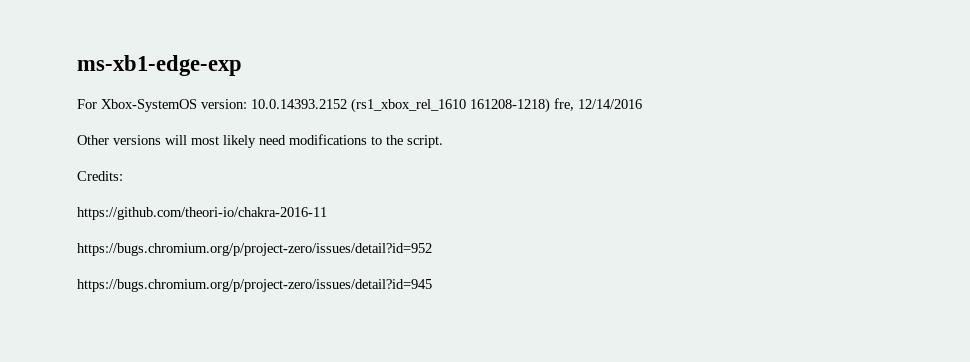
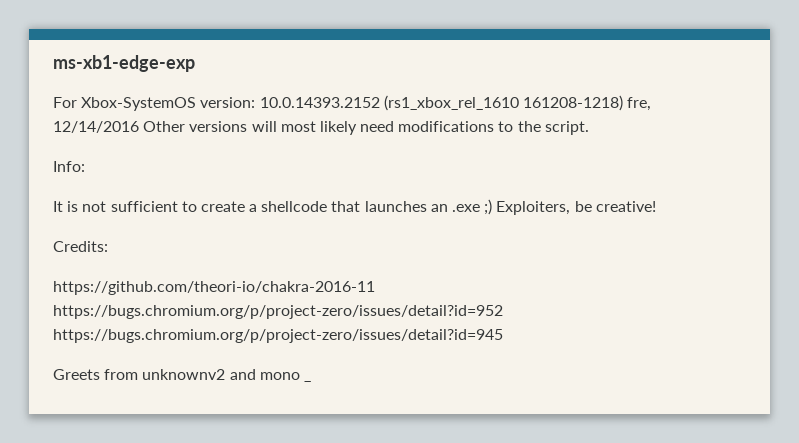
(642, 104) // -> (139, 127) none
[77,171,123,181] [77,207,327,220] [77,243,432,256] [77,279,432,292] Credits: // https://github.com/theori-io/chakra-2016-11 // https://bugs.chromium.org/p/project-zero/issues/detail?id=952 // https://bugs.chromium.org/p/project-zero/issues/detail?id=945 -> [53,161,85,172] [53,199,656,215] [53,241,108,252] [53,281,375,295] [53,305,503,319] [53,329,503,343] [53,369,300,380] [303,380,311,382] Info: // It is not sufficient to create a shellcode that launches an .exe ;) Exploiters, be creative! // Credits: // https://github.com/theori-io/chakra-2016-11 https://bugs.chromium.org/p/project-zero/issues/detail?id=952 https://bugs.chromium.org/p/project-zero/issues/detail?id=945 // Greets from unknownv2 and mono _

